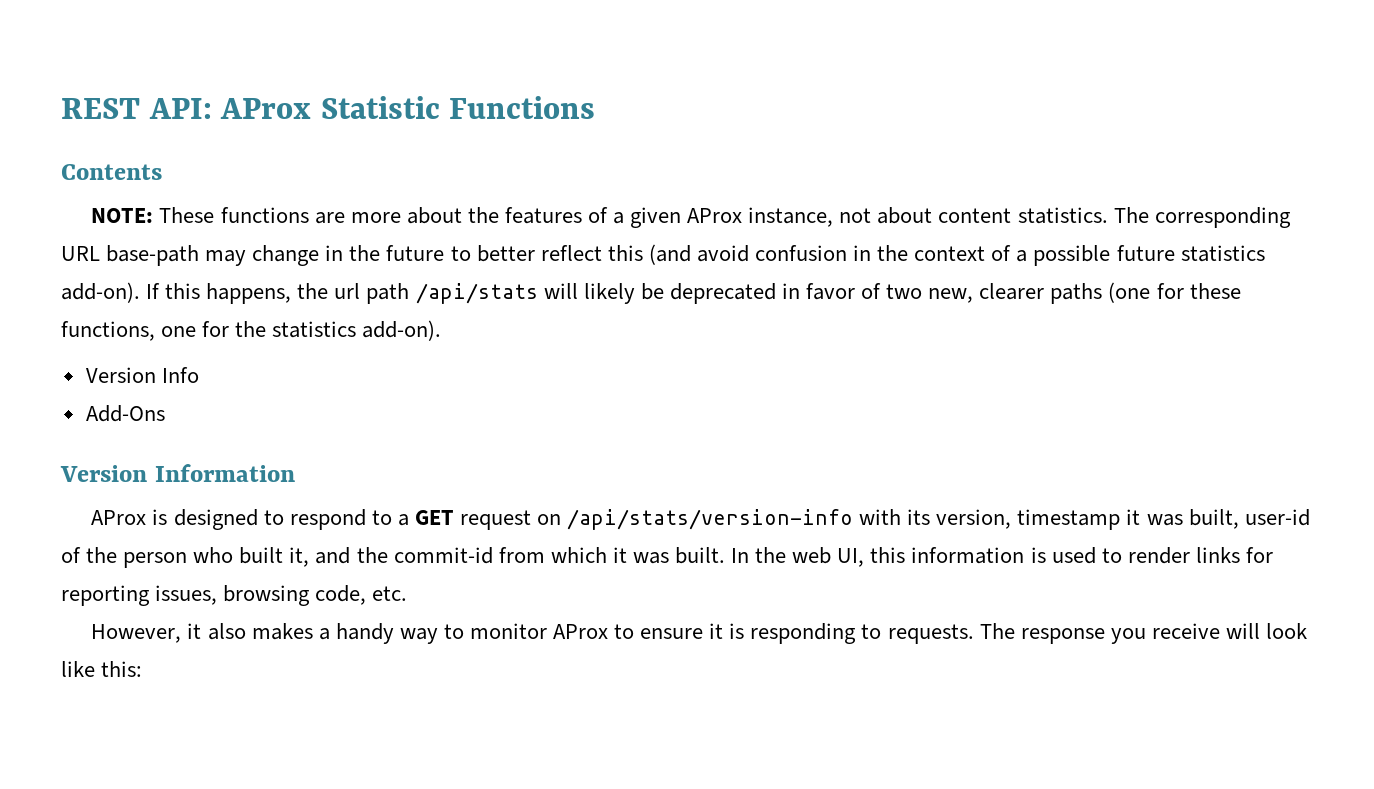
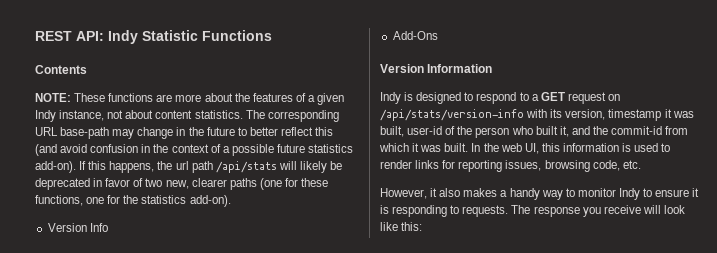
[220,98,312,119] AProx -> [108,30,138,44] Indy
[687,208,743,223] AProx -> [35,110,56,122] Indy
[91,510,147,525] AProx -> [380,92,401,104] Indy
[553,624,609,639] AProx -> [618,188,640,200] Indy

